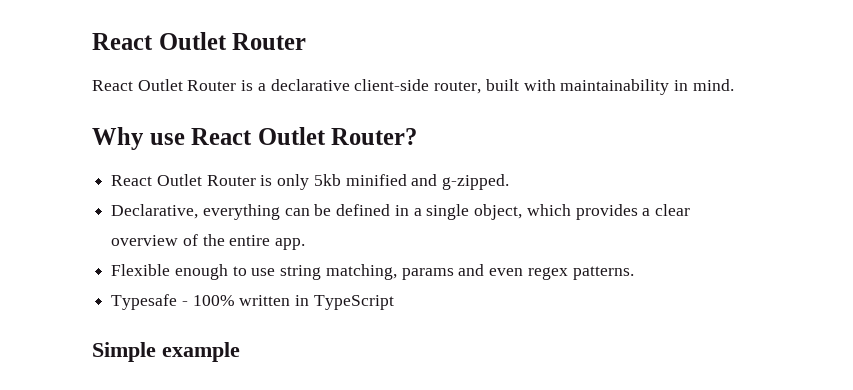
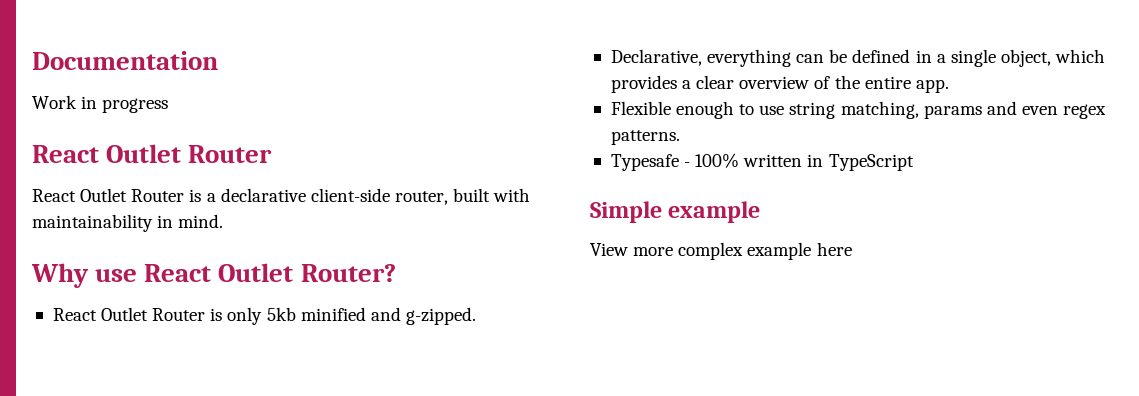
(92, 41) none -> [32,51,218,70] [32,95,169,113] Documentation // Work in progress //
(240, 352) none -> [590,242,852,260] // View more complex example here

